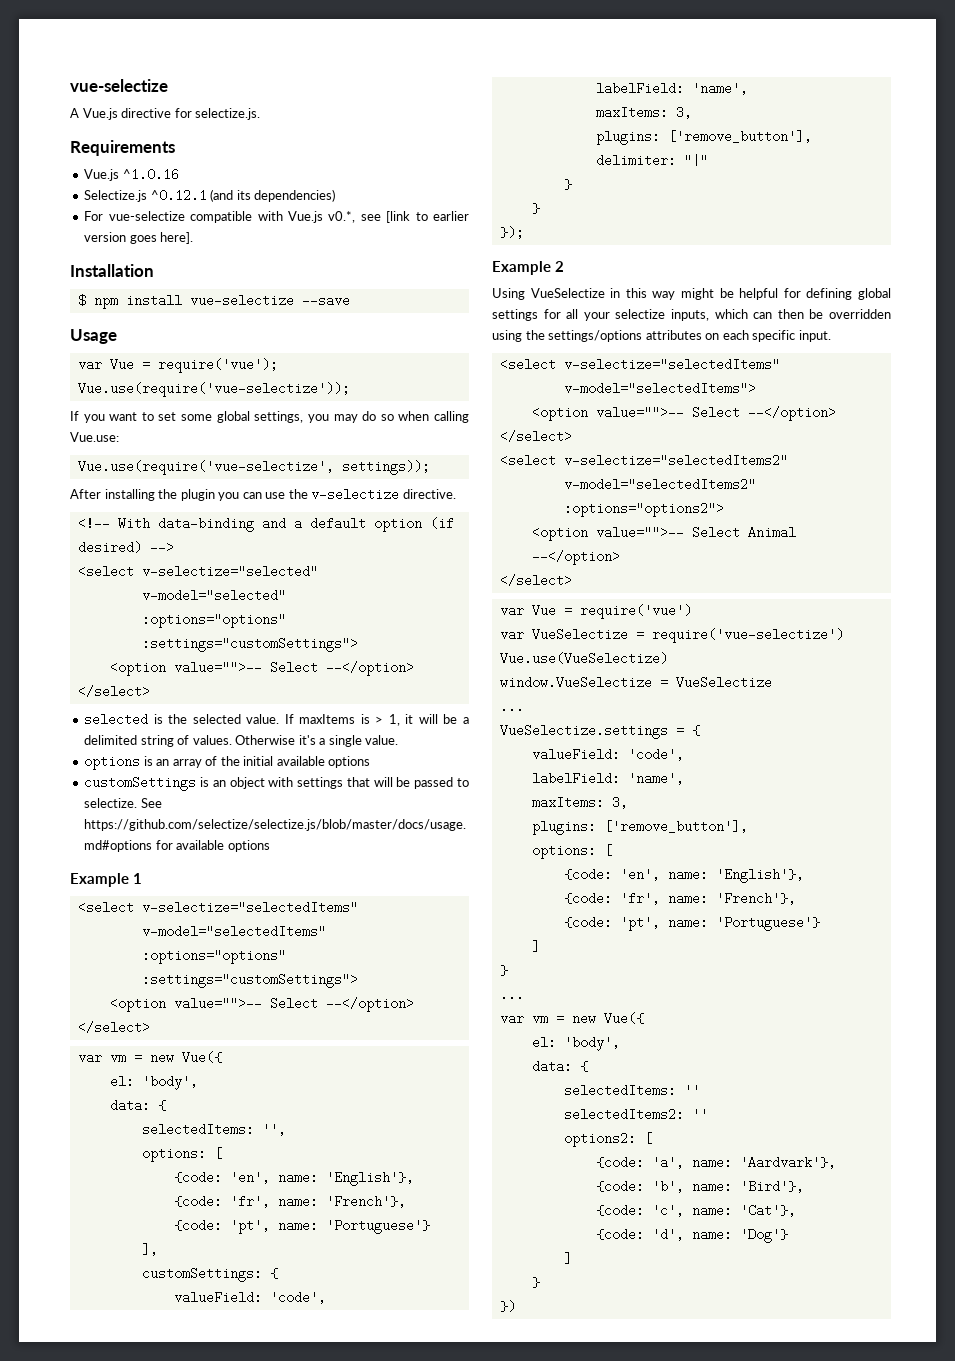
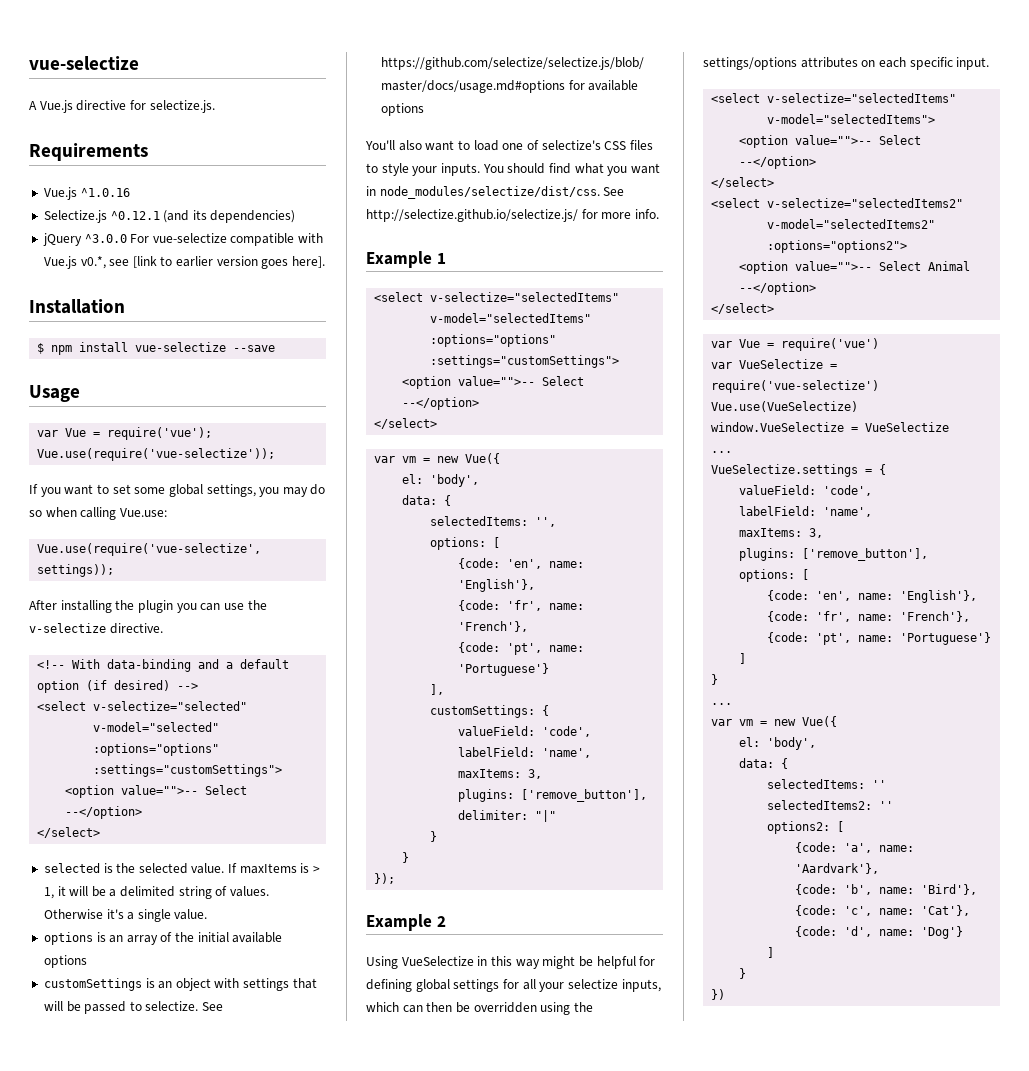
(336, 195) none -> [42,233,127,246] jQuery ^3.0.0
(270, 846) none -> [365,140,653,151] [366,163,660,176] [366,186,625,199] [366,209,659,222] // You'll also want to load one of selectize's CSS files to style your inputs. You should find what you want in node_modules/selectize/dist/css. See http://selectize.github.io/selectize.js/ for more info.

